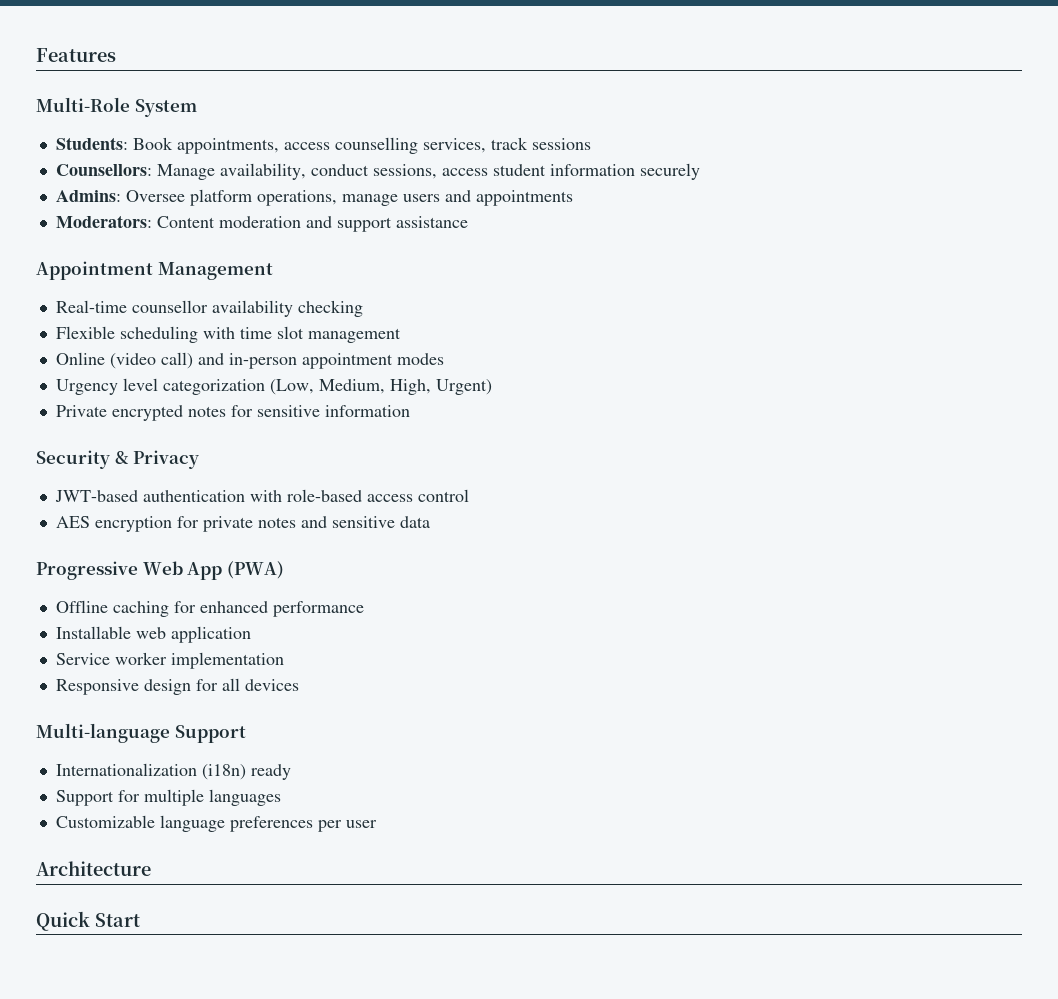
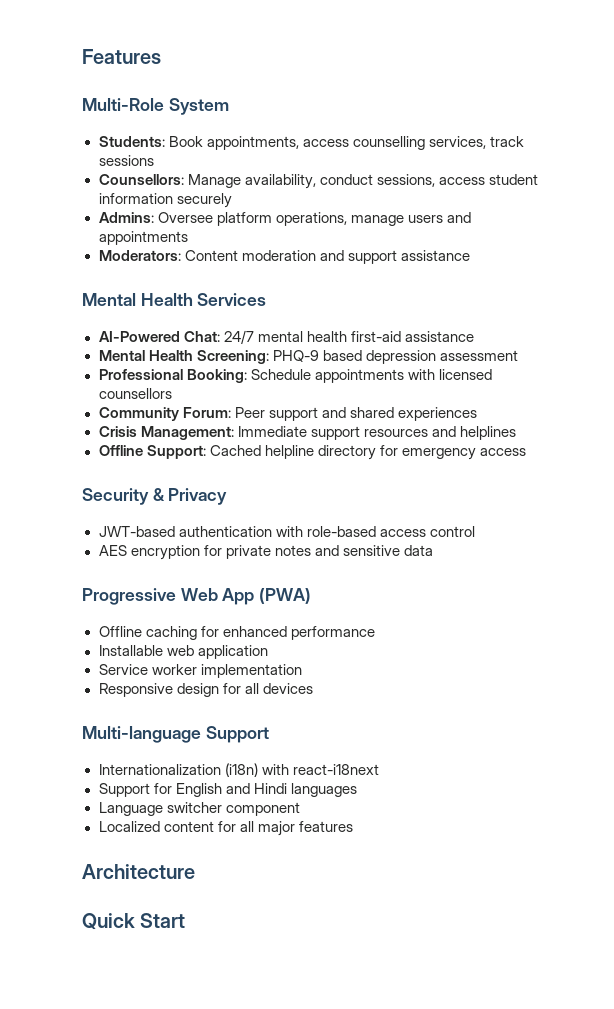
[36,261,273,280] [55,300,363,317] [55,326,401,343] [55,352,444,369] [55,378,492,395] [55,405,410,421] Appointment Management // Real-time counsellor availability checking // Flexible scheduling with time slot management // Online (video call) and in-person appointment modes // Urgency level categorization (Low, Medium, High, Urgent) // Private encrypted notes for sensitive information -> [82,293,267,306] [98,330,474,344] [98,350,518,364] [98,369,492,383] [98,388,172,399] [98,407,477,421] [98,426,516,440] [98,445,526,460] Mental Health Services // AI-Powered Chat: 24/7 mental health first-aid assistance // Mental Health Screening: PHQ-9 based depression assessment // Professional Booking: Schedule appointments with licensed counsellors // Community Forum: Peer support and shared experiences // Crisis Management: Immediate support resources and helplines // Offline Support: Cached helpline directory for emergency access
[250,764,291,780] ready -> [261,764,379,775] with react-i18next
[143,789,281,806] [55,815,377,832] multiple languages // Customizable language preferences per user -> [175,783,357,797] [98,802,300,816] [98,821,353,836] English and Hindi languages // Language switcher component // Localized content for all major features

